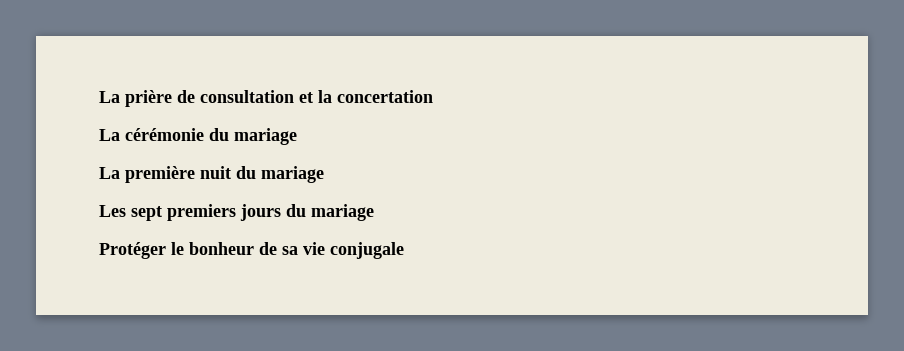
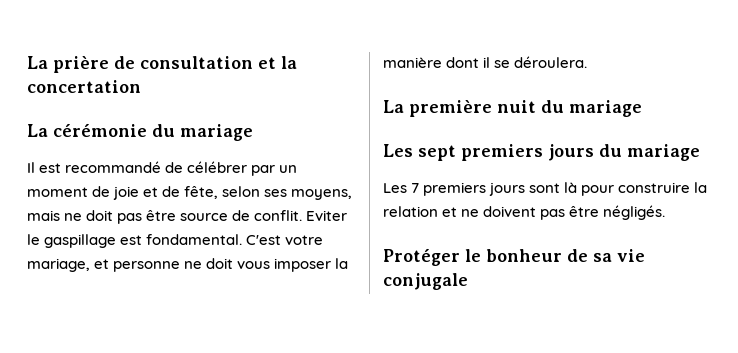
(297, 136) none -> [27,161,298,176] [27,186,353,200] [27,210,348,224] [27,234,324,248] [27,258,349,272] [383,56,588,68] // Il est recommandé de célébrer par un moment de joie et de fête, selon ses moyens, mais ne doit pas être source de conflit. Eviter le gaspillage est fondamental. C'est votre mariage, et personne ne doit vous imposer la manière dont il se déroulera.
(374, 212) none -> [383,182,708,196] [383,205,666,220] // Les 7 premiers jours sont là pour construire la relation et ne doivent pas être négligés.

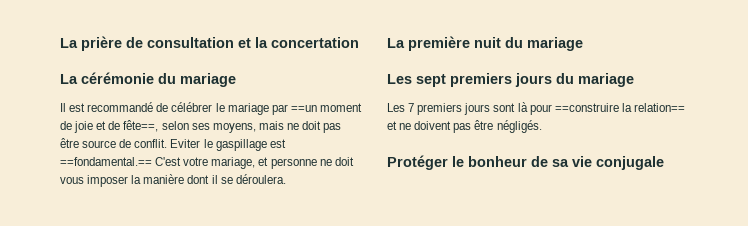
[251,165,298,176] par un -> [215,103,317,115] le mariage par ==un
[184,186,219,199] fête, -> [123,120,159,132] fête==,
[146,234,243,245] fondamental. -> [60,157,152,166] ==fondamental.==
[618,182,708,193] [383,206,438,217] construire la relation -> [554,103,685,112] ==construire la relation==

